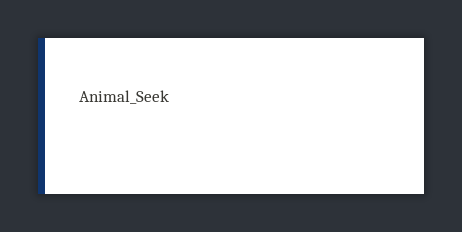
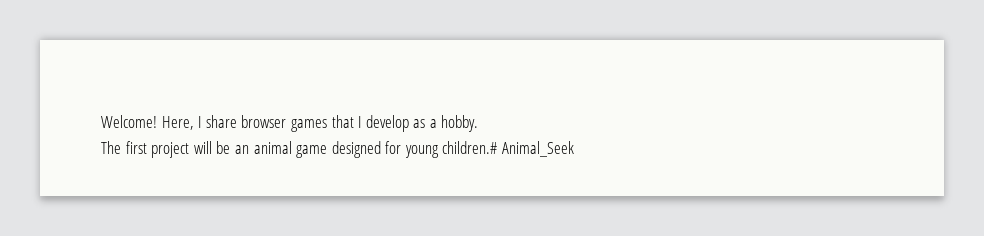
(79, 97) none -> [101,115,479,132] [101,141,498,158] Welcome! Here, I share browser games that I develop as a hobby. // The first project will be an animal game designed for young children.#

